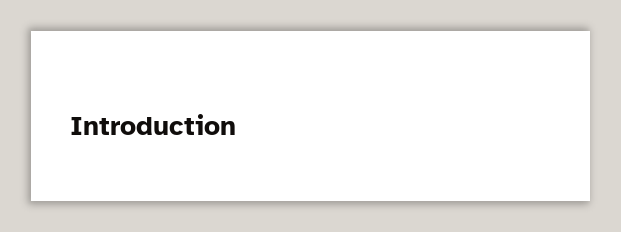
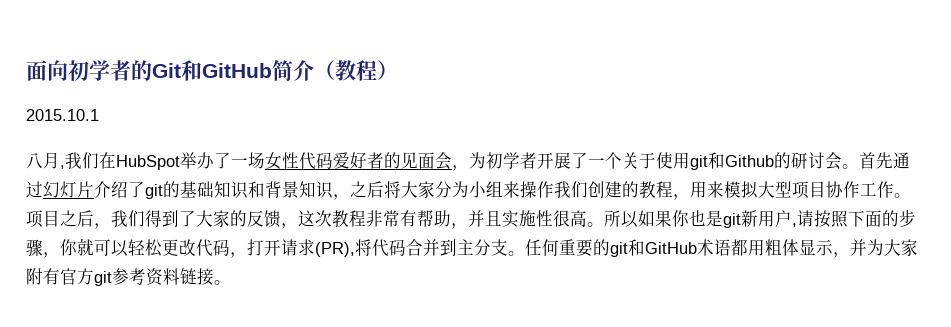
[70,114,236,135] Introduction -> [26,60,398,81] [26,109,99,121] [26,152,910,171] [26,181,911,200] [26,209,916,229] [26,239,918,258] [26,268,231,286] 面向初学者的Git和GitHub简介（教程） // 2015.10.1 // 八月,我们在HubSpot举办了一场女性代码爱好者的见面会，为初学者开展了一个关于使用git和Github的研讨会。首先通过幻灯片介绍了git的基础知识和背景知识，之后将大家分为小组来操作我们创建的教程，用来模拟大型项目协作工作。项目之后，我们得到了大家的反馈，这次教程非常有帮助，并且实施性很高。所以如果你也是git新用户,请按照下面的步骤，你就可以轻松更改代码，打开请求(PR),将代码合并到主分支。任何重要的git和GitHub术语都用粗体显示，并为大家附有官方git参考资料链接。

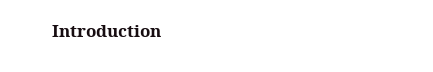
[26,60,398,81] [26,109,99,121] [26,152,910,171] [26,181,911,200] [26,209,916,229] [26,239,918,258] [26,268,231,286] 面向初学者的Git和GitHub简介（教程） // 2015.10.1 // 八月,我们在HubSpot举办了一场女性代码爱好者的见面会，为初学者开展了一个关于使用git和Github的研讨会。首先通过幻灯片介绍了git的基础知识和背景知识，之后将大家分为小组来操作我们创建的教程，用来模拟大型项目协作工作。项目之后，我们得到了大家的反馈，这次教程非常有帮助，并且实施性很高。所以如果你也是git新用户,请按照下面的步骤，你就可以轻松更改代码，打开请求(PR),将代码合并到主分支。任何重要的git和GitHub术语都用粗体显示，并为大家附有官方git参考资料链接。 -> [52,25,161,37] Introduction

